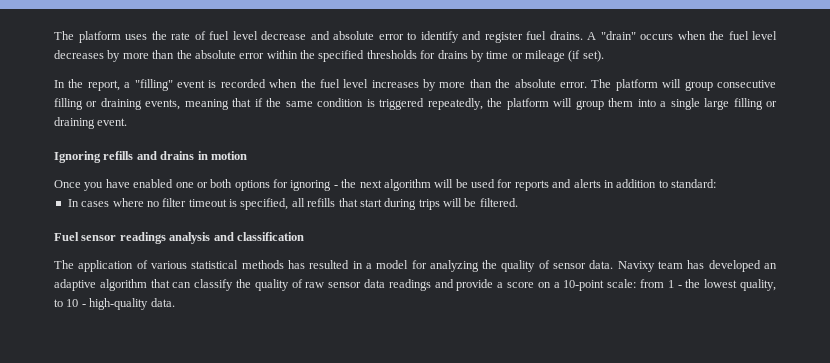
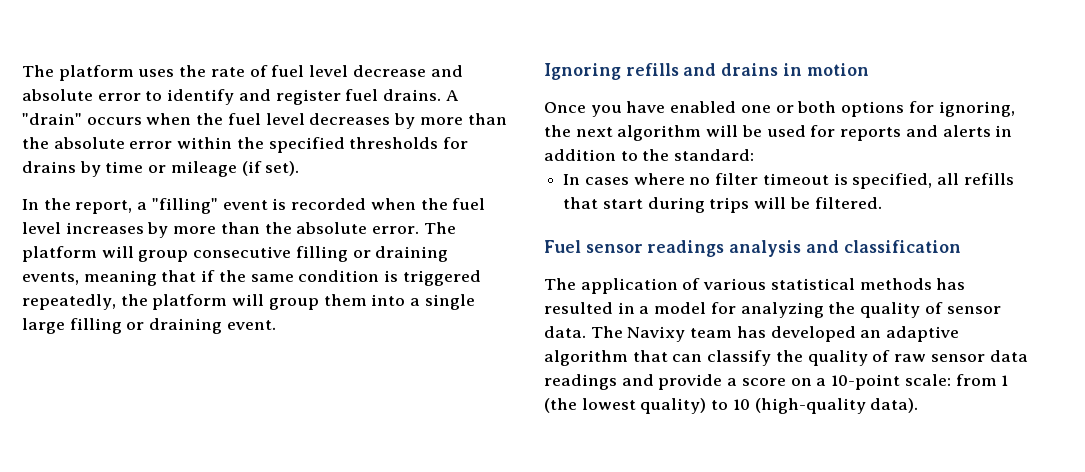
[290,180,338,191] ignoring - -> [938,101,1015,117] ignoring,
(668, 184) none -> [642,149,670,161] the
(614, 264) none -> [590,326,623,338] The
[677,279,776,291] [54,298,175,310] - the lowest quality, to 10 - high-quality data. -> [544,398,919,414] (the lowest quality) to 10 (high-quality data).

